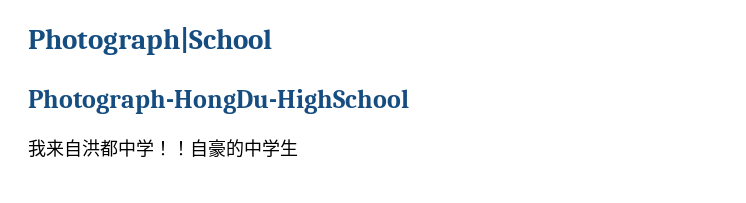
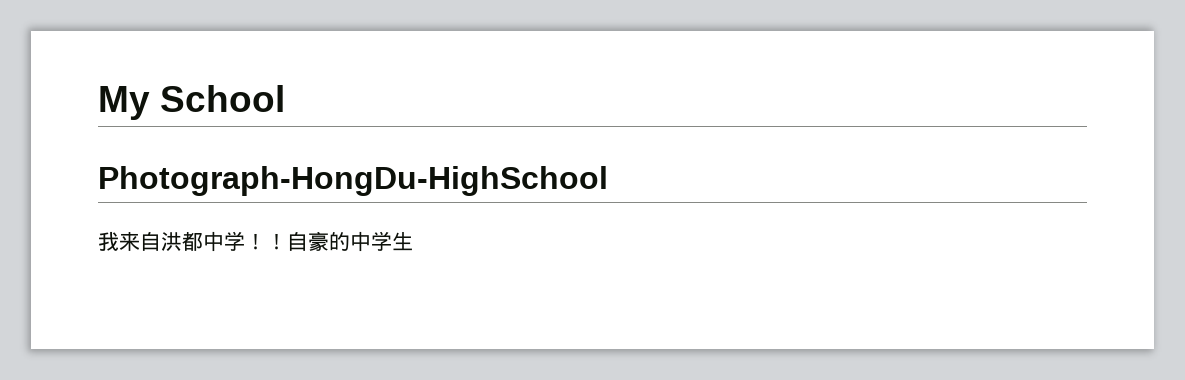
[28,27,272,55] Photograph|School -> [98,85,285,120] My School

